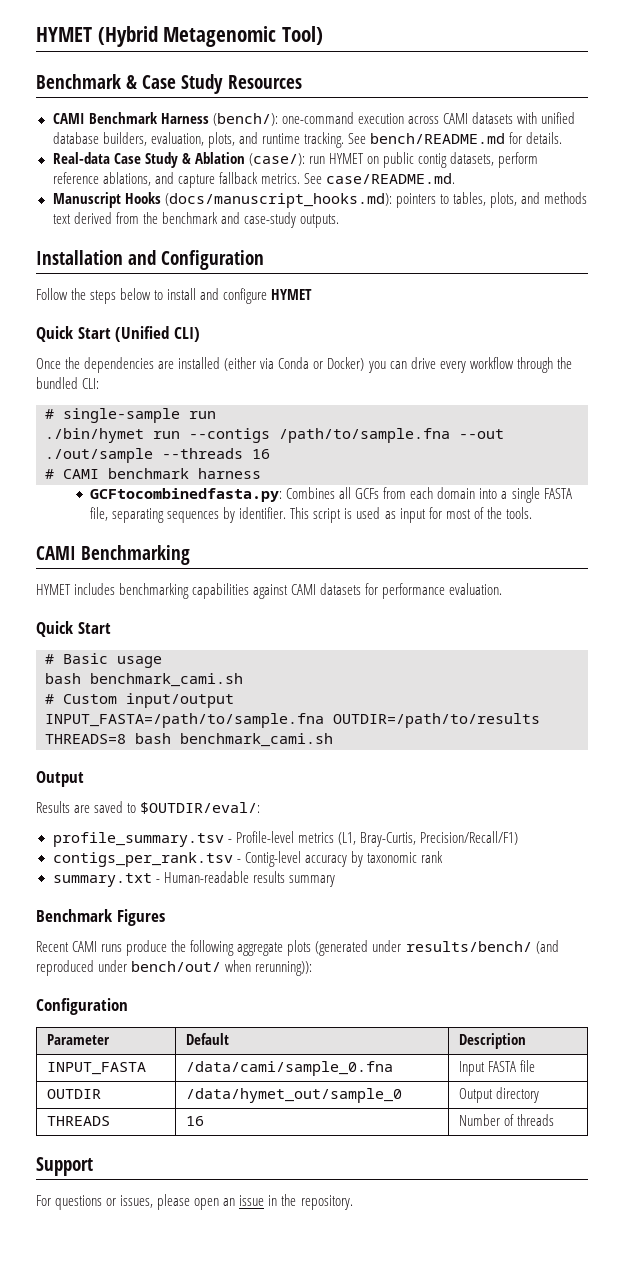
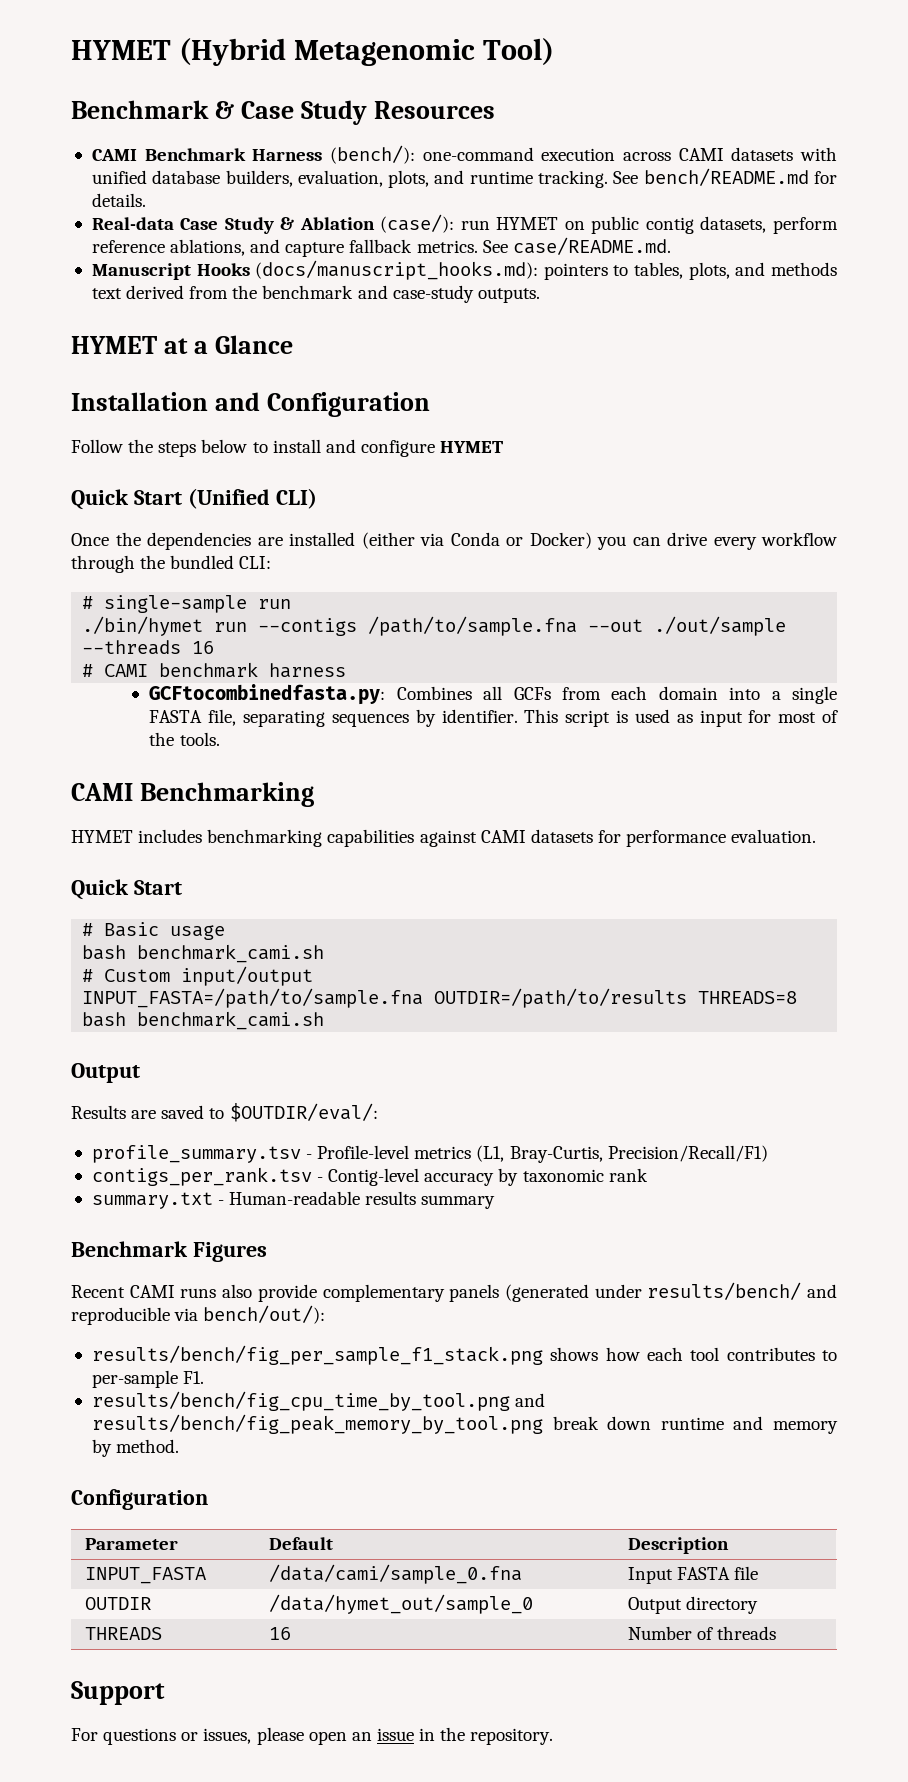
(339, 221) none -> [71,335,293,354] // HYMET at a Glance
[126,940,559,956] [36,960,313,976] produce the following aggregate plots (generated under results/bench/ (and reproduced under bench/out/ when rerunning)): -> [222,1282,838,1302] [71,1305,326,1325] [91,1345,838,1365] [91,1370,205,1388] [91,1391,546,1411] [91,1414,838,1434] [91,1439,180,1457] also provide complementary panels (generated under results/bench/ and reproducible via bench/out/): // results/bench/fig_per_sample_f1_stack.png shows how each tool contributes to per-sample F1. // results/bench/fig_cpu_time_by_tool.png and results/bench/fig_peak_memory_by_tool.png break down runtime and memory by method.

